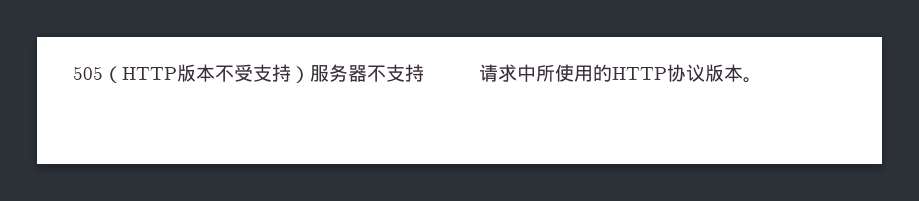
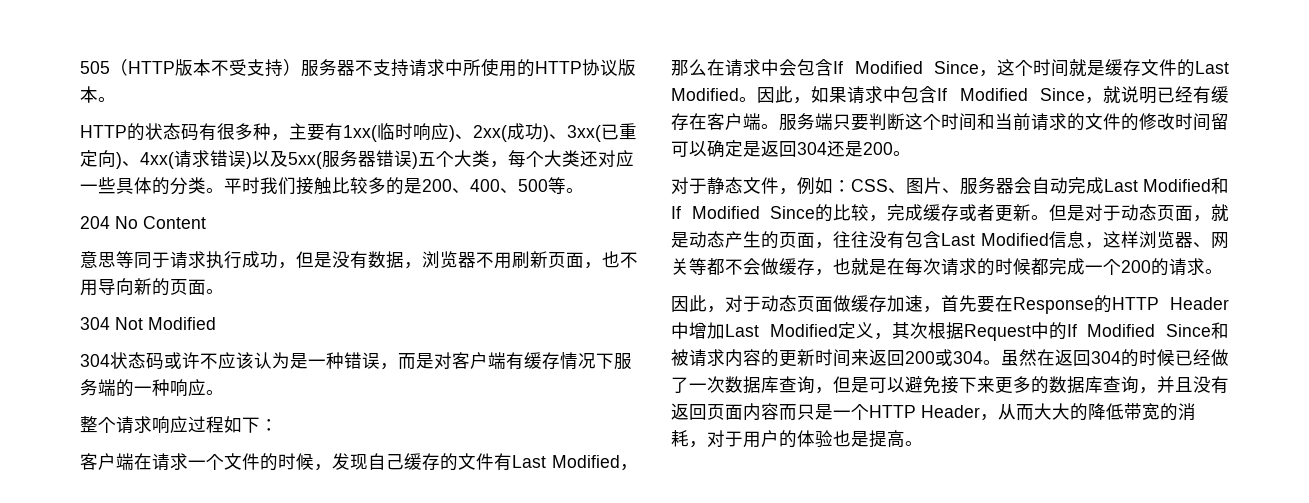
(762, 80) none -> [80,123,637,142] [80,150,634,169] [80,177,584,195] [80,216,206,229] [80,251,638,269] [80,278,224,296] [80,317,216,330] [80,352,632,370] [80,379,224,397] [80,416,278,434] [80,453,638,471] [671,59,1229,77] [671,86,1229,104] [671,113,1229,131] [671,140,911,158] [671,177,1229,195] [671,204,1229,222] [671,231,1229,249] [671,258,1223,276] [671,295,1229,314] [671,322,1229,341] [671,349,1229,367] [671,376,1229,394] [671,403,1196,421] [671,430,923,448] // HTTP的状态码有很多种，主要有1xx(临时响应)、2xx(成功)、3xx(已重定向)、4xx(请求错误)以及5xx(服务器错误)五个大类，每个大类还对应一些具体的分类。平时我们接触比较多的是200、400、500等。 // 204 No Content // 意思等同于请求执行成功，但是没有数据，浏览器不用刷新页面，也不用导向新的页面。 // 304 Not Modified // 304状态码或许不应该认为是一种错误，而是对客户端有缓存情况下服务端的一种响应。 // 整个请求响应过程如下： // 客户端在请求一个文件的时候，发现自己缓存的文件有Last Modified，那么在请求中会包含If Modified Since，这个时间就是缓存文件的Last Modified。因此，如果请求中包含If Modified Since，就说明已经有缓存在客户端。服务端只要判断这个时间和当前请求的文件的修改时间留可以确定是返回304还是200。 // 对于静态文件，例如：CSS、图片、服务器会自动完成Last Modified和If Modified Since的比较，完成缓存或者更新。但是对于动态页面，就是动态产生的页面，往往没有包含Last Modified信息，这样浏览器、网关等都不会做缓存，也就是在每次请求的时候都完成一个200的请求。 // 因此，对于动态页面做缓存加速，首先要在Response的HTTP Header中增加Last Modified定义，其次根据Request中的If Modified Since和被请求内容的更新时间来返回200或304。虽然在返回304的时候已经做了一次数据库查询，但是可以避免接下来更多的数据库查询，并且没有返回页面内容而只是一个HTTP Header，从而大大的降低带宽的消耗，对于用户的体验也是提高。

